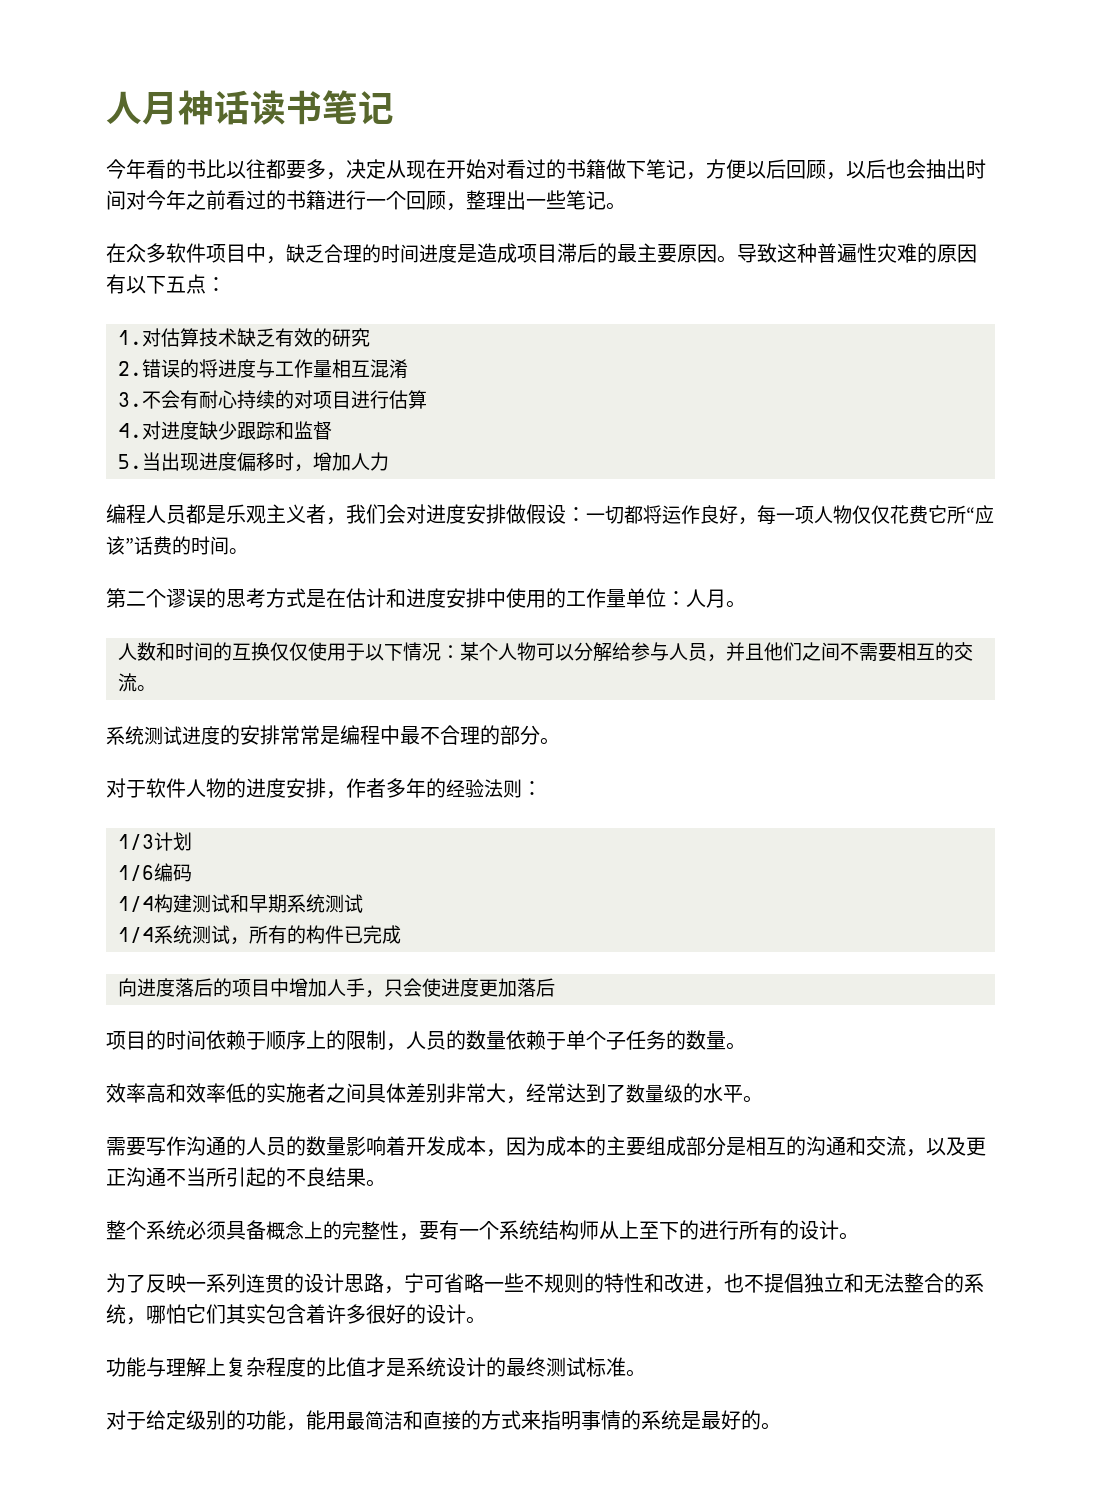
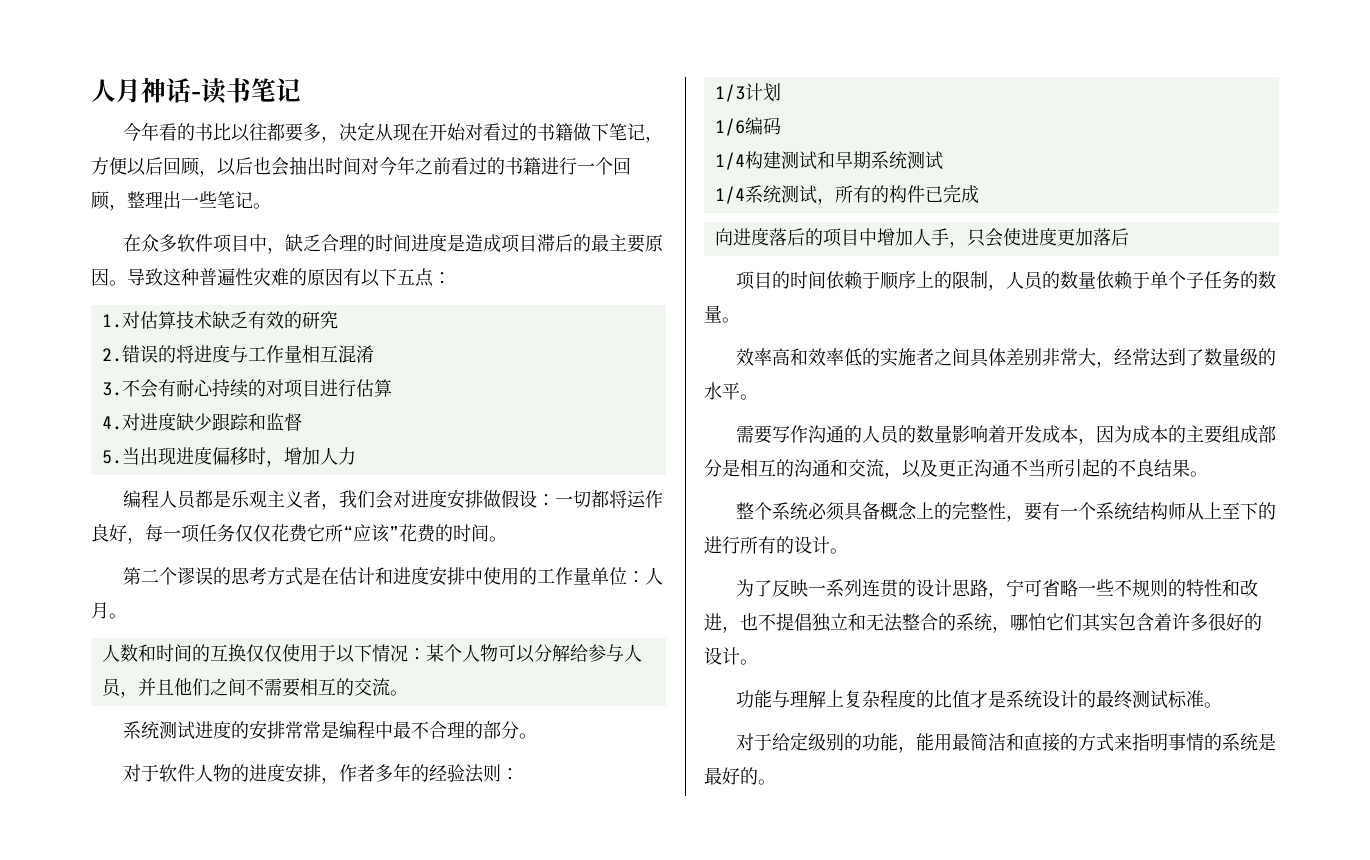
(250, 107) none -> [191,92,201,100] -
[814,505,852,524] 人物 -> [199,524,235,542] 任务
[134,536,153,555] 话 -> [399,524,417,542] 花

